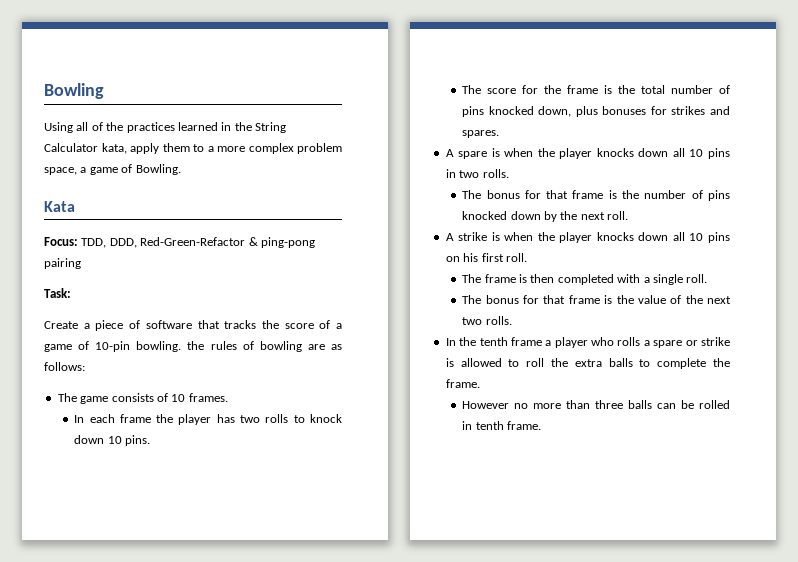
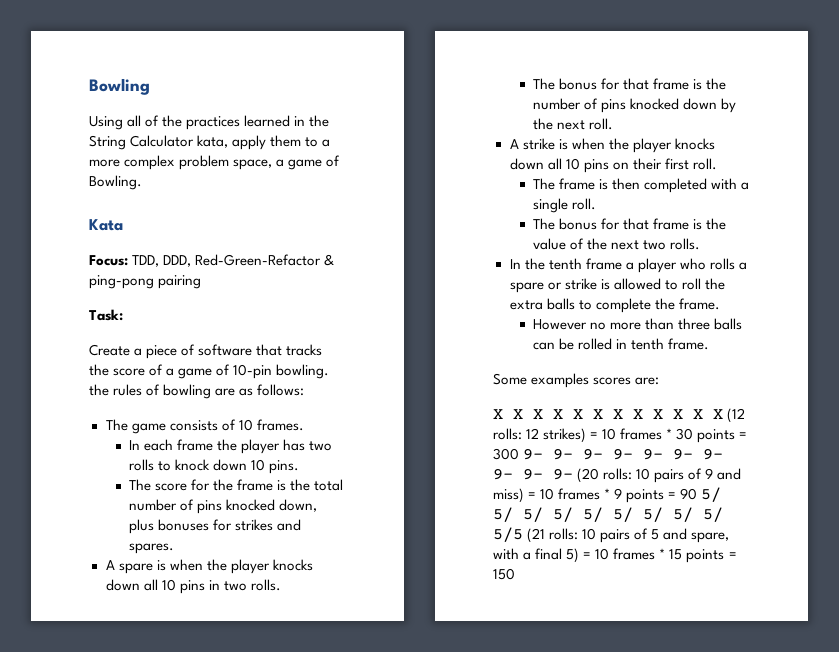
[463,253,479,262] his -> [632,158,662,170] their
(542, 425) none -> [493,373,660,388] [493,408,746,423] [493,428,748,443] [493,448,724,460] [493,468,742,483] [493,487,722,503] [493,507,723,522] [493,527,730,543] [493,548,737,563] [493,568,515,580] // Some examples scores are: // X X X X X X X X X X X X (12 rolls: 12 strikes) = 10 frames * 30 points = 300 9- 9- 9- 9- 9- 9- 9- 9- 9- 9- (20 rolls: 10 pairs of 9 and miss) = 10 frames * 9 points = 90 5/ 5/ 5/ 5/ 5/ 5/ 5/ 5/ 5/ 5/5 (21 rolls: 10 pairs of 5 and spare, with a final 5) = 10 frames * 15 points = 150

